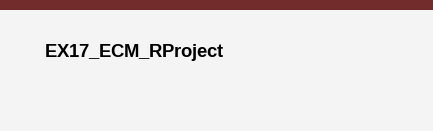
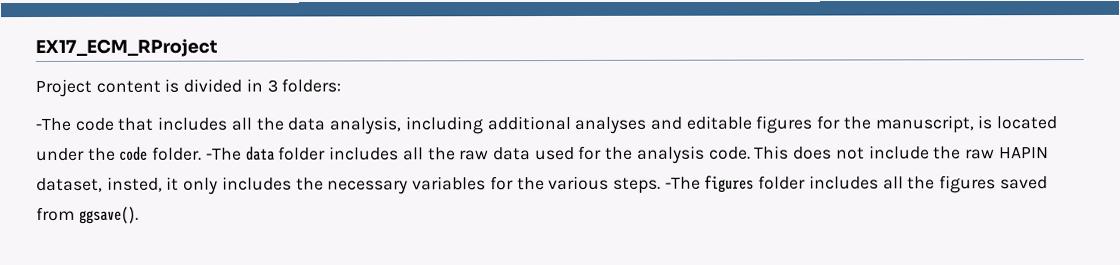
(223, 52) none -> [35,78,342,98] [35,115,1058,135] [36,145,1049,164] [36,175,1048,195] [36,206,139,224] // Project content is divided in 3 folders: // -The code that includes all the data analysis, including additional analyses and editable figures for the manuscript, is located under the code folder. -The data folder includes all the raw data used for the analysis code. This does not include the raw HAPIN dataset, insted, it only includes the necessary variables for the various steps. -The figures folder includes all the figures saved from ggsave().

